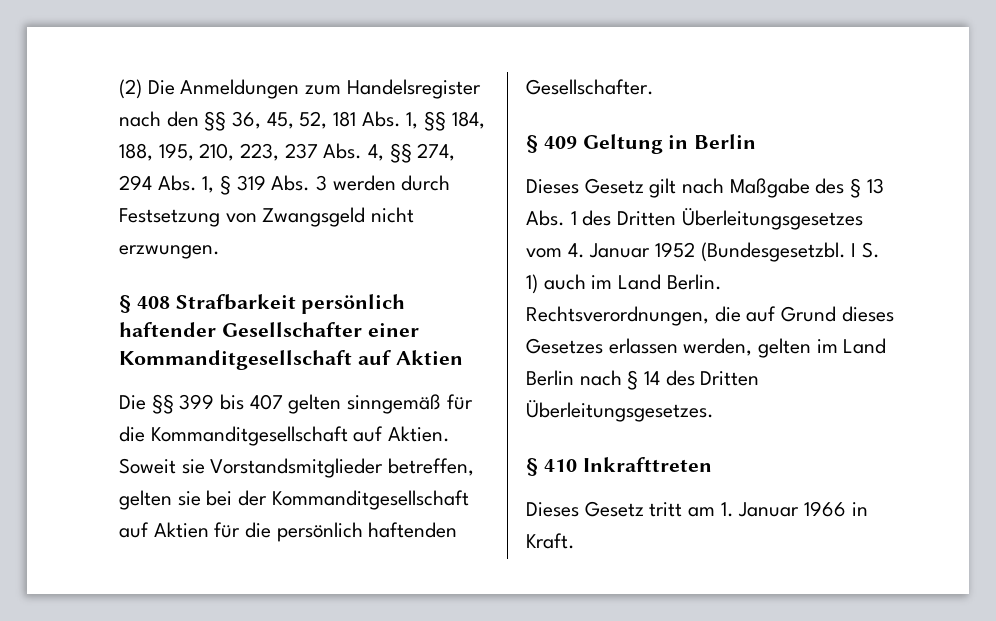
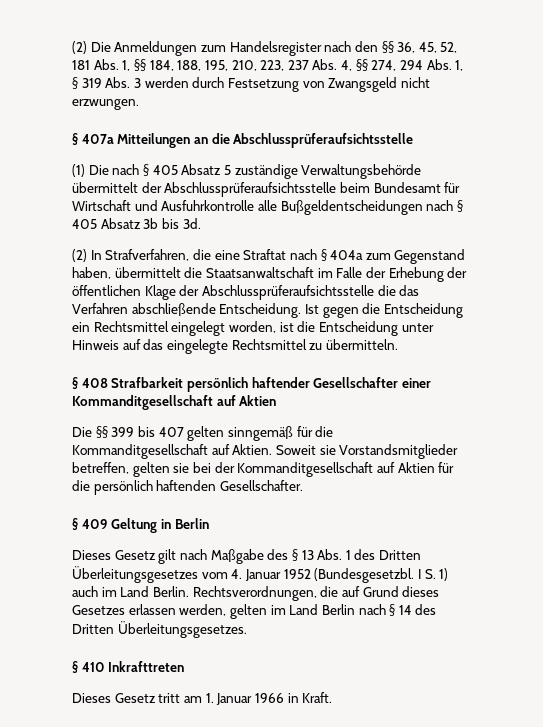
(220, 252) none -> [72,133,414,148] [72,164,422,179] [72,182,461,197] [72,200,463,215] [72,218,201,229] [72,249,466,264] [72,267,468,282] [72,285,420,300] [72,303,463,318] [72,321,434,336] [72,339,398,354] // § 407a Mitteilungen an die Abschlussprüferaufsichtsstelle // (1) Die nach § 405 Absatz 5 zuständige Verwaltungsbehörde übermittelt der Abschlussprüferaufsichtsstelle beim Bundesamt für Wirtschaft und Ausfuhrkontrolle alle Bußgeldentscheidungen nach § 405 Absatz 3b bis 3d. // (2) In Strafverfahren, die eine Straftat nach § 404a zum Gegenstand haben, übermittelt die Staatsanwaltschaft im Falle der Erhebung der öffentlichen Klage der Abschlussprüferaufsichtsstelle die das Verfahren abschließende Entscheidung. Ist gegen die Entscheidung ein Rechtsmittel eingelegt worden, ist die Entscheidung unter Hinweis auf das eingelegte Rechtsmittel zu übermitteln.

